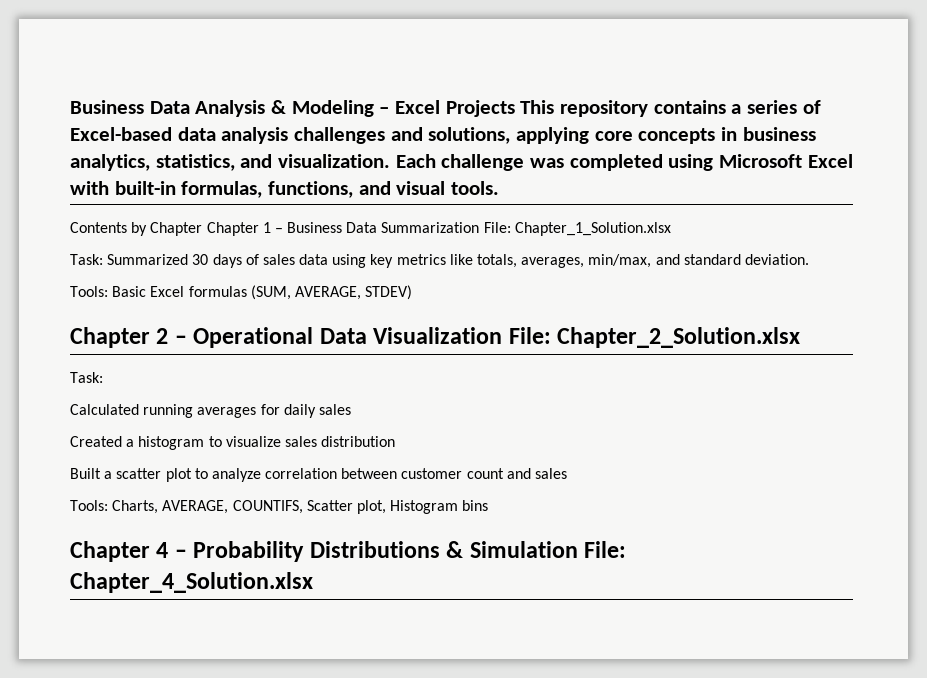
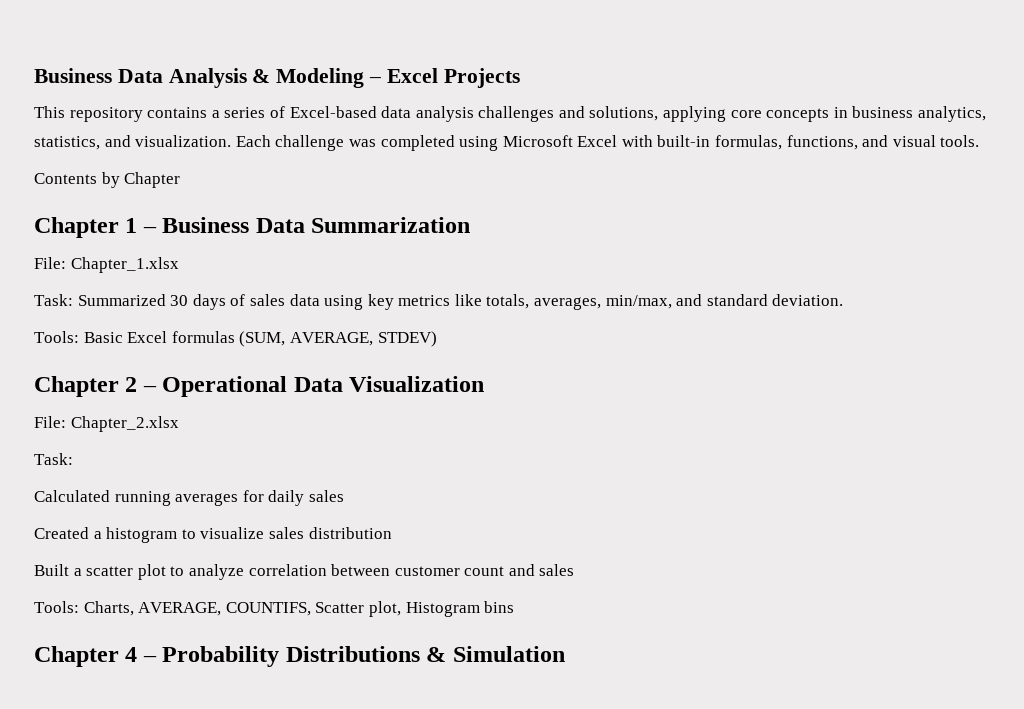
(515, 108) none -> (520, 78) //
(203, 229) none -> (181, 180) //
[483,222,671,236] File: Chapter_1_Solution.xlsx -> [34,257,179,273] // File: Chapter_1.xlsx
[508,327,801,348] File: Chapter_2_Solution.xlsx -> [34,416,179,432] // File: Chapter_2.xlsx
[584,541,627,558] [70,572,313,593] File: Chapter_4_Solution.xlsx -> (565, 654) none

